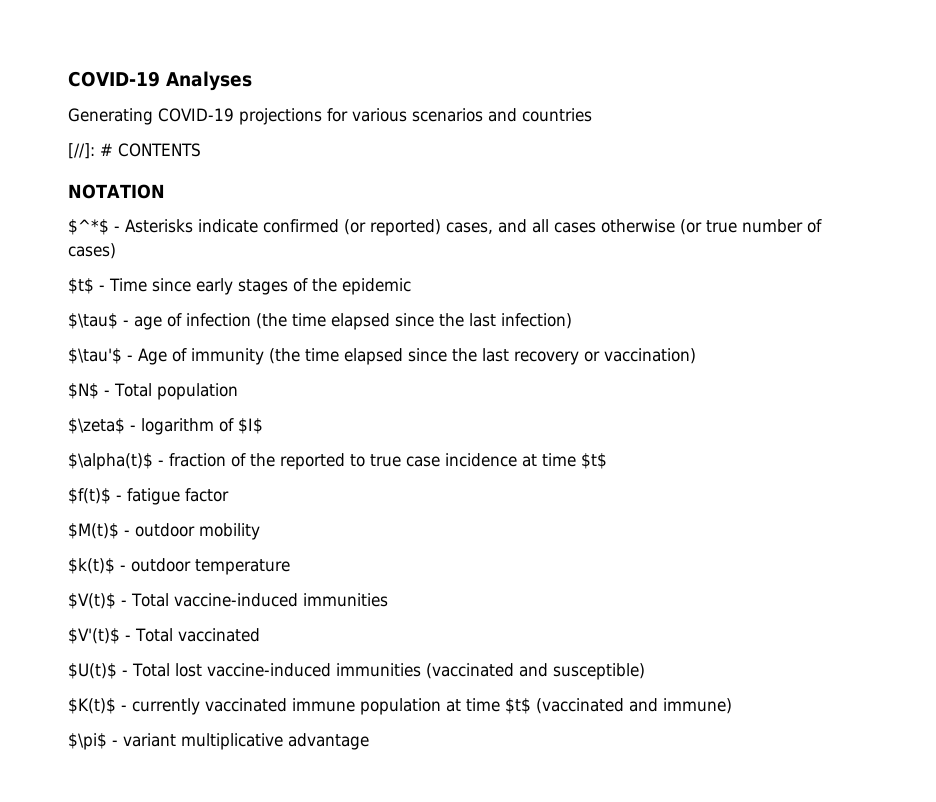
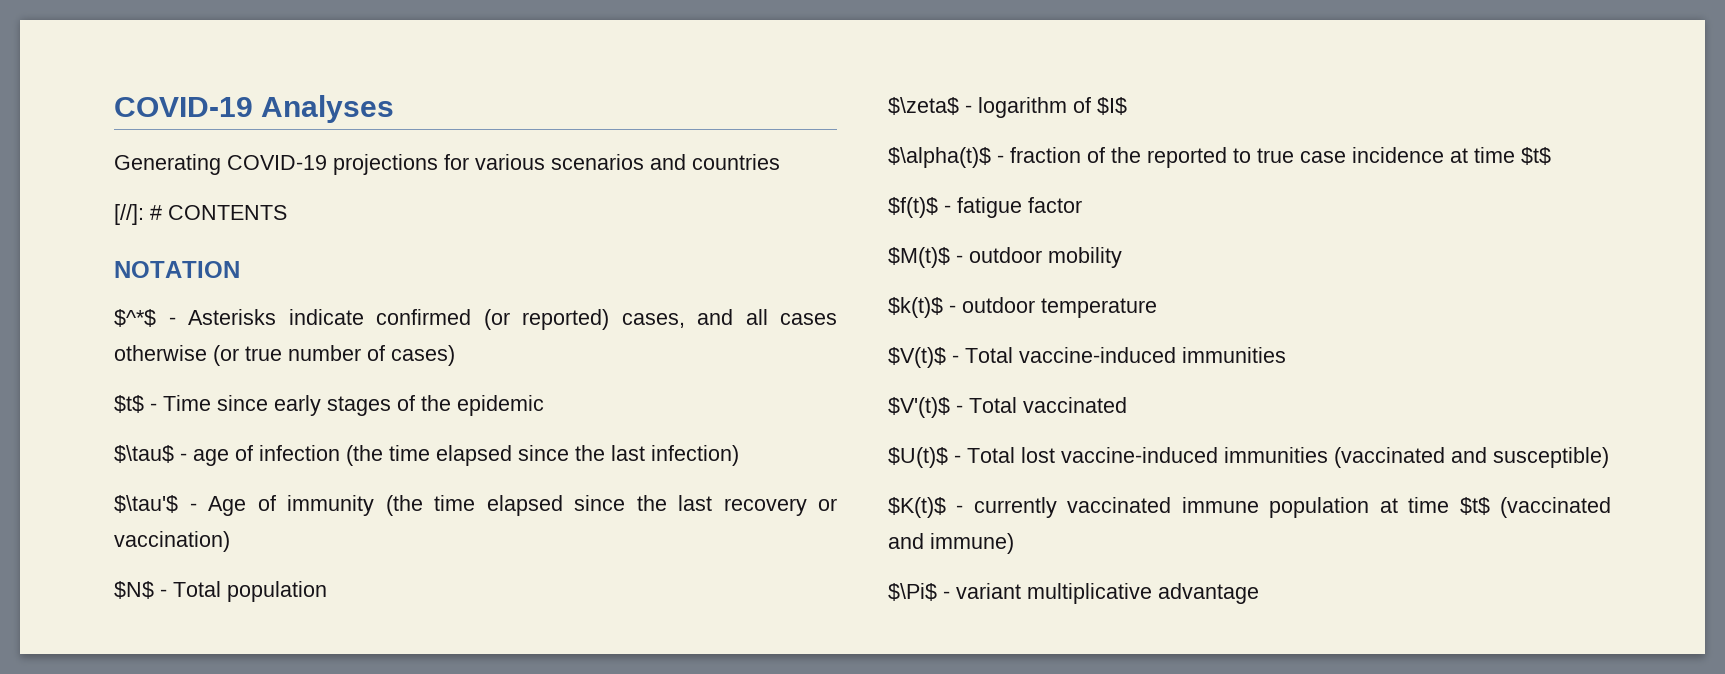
[68,733,107,750] $\pi$ -> [888,583,937,601] $\Pi$

